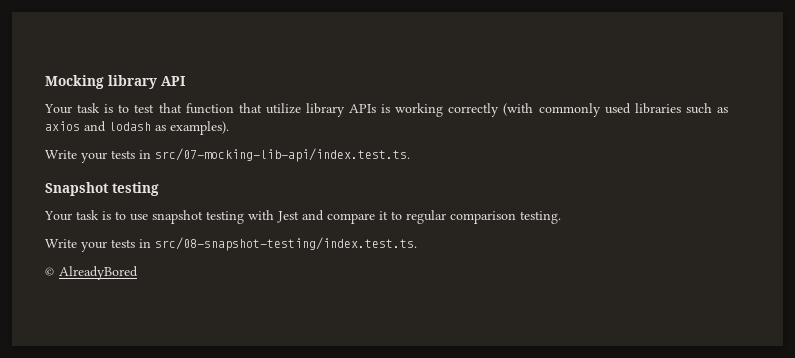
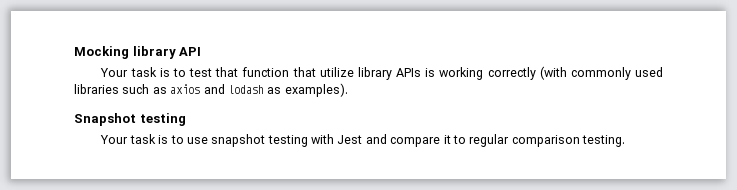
[45,148,410,163] // Write your tests in src/07-mocking-lib-api/index.test.ts. -> (348, 90) none
[45,237,417,252] [45,266,138,280] // Write your tests in src/08-snapshot-testing/index.test.ts. // © AlreadyBored -> (625, 141) none

